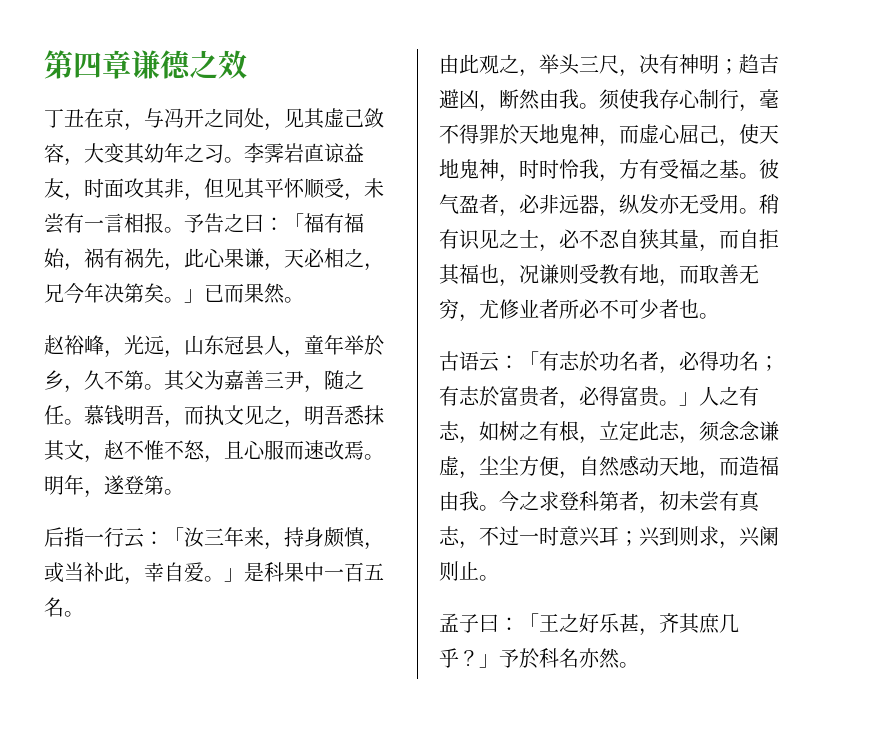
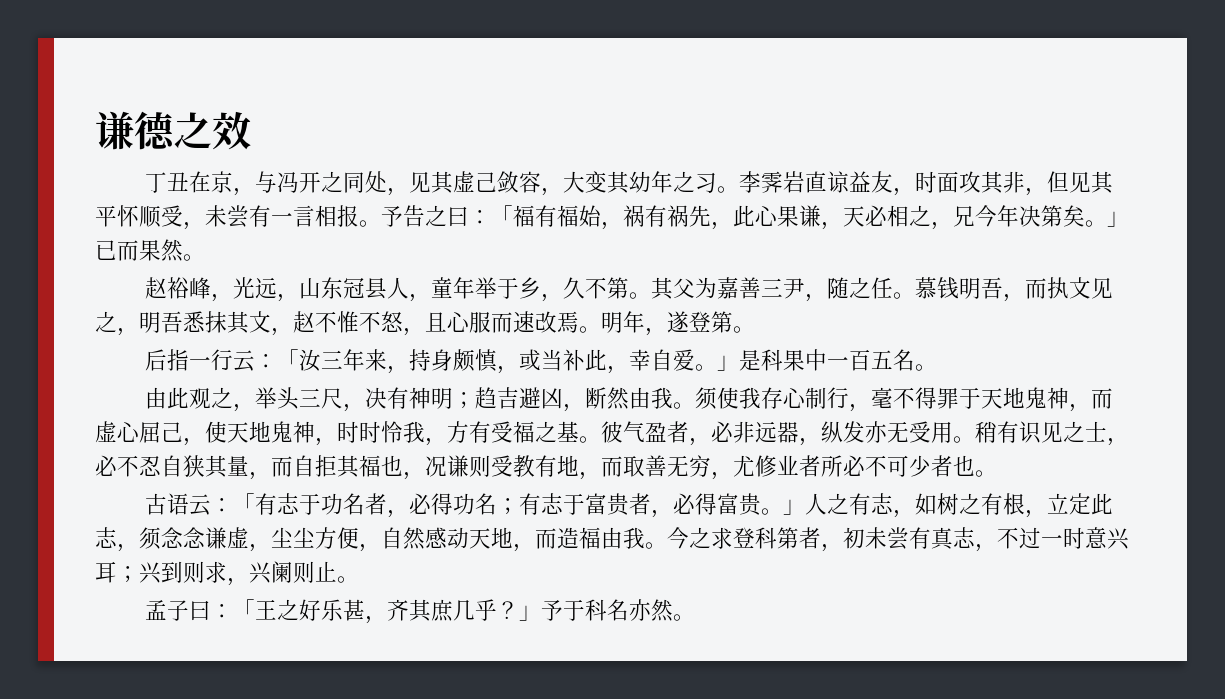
[44,50,131,79] 第四章 -> (95, 130) none
[364,335,384,356] 於 -> [496,277,519,299] 于
[499,124,519,145] 於 -> [958,387,981,409] 于
[579,351,599,372] 於 -> [298,493,321,515] 于
[479,386,499,407] 於 -> [562,493,585,515] 于
[519,648,539,669] 於 -> [562,599,585,621] 于

